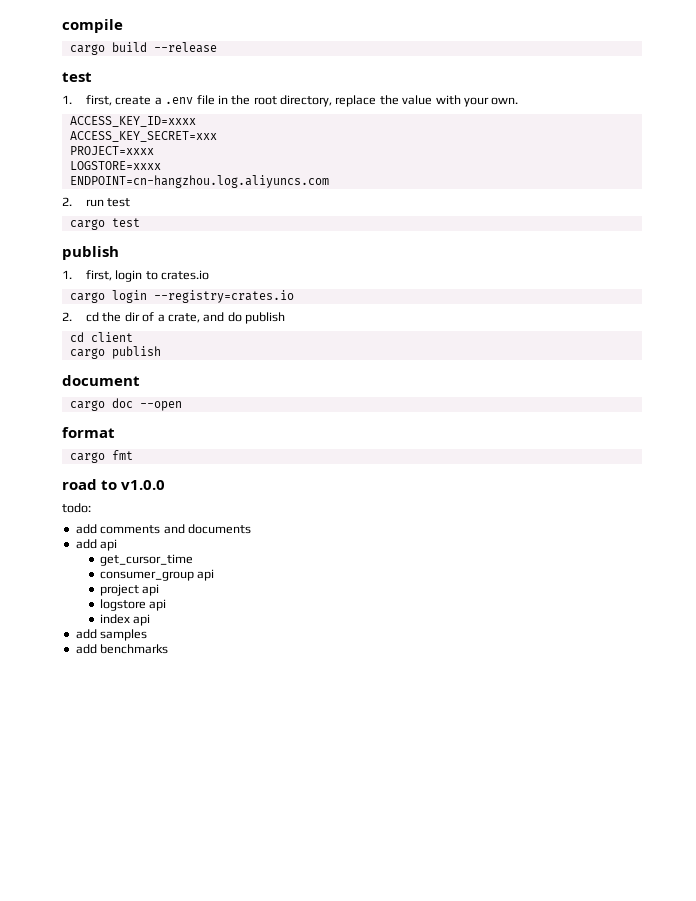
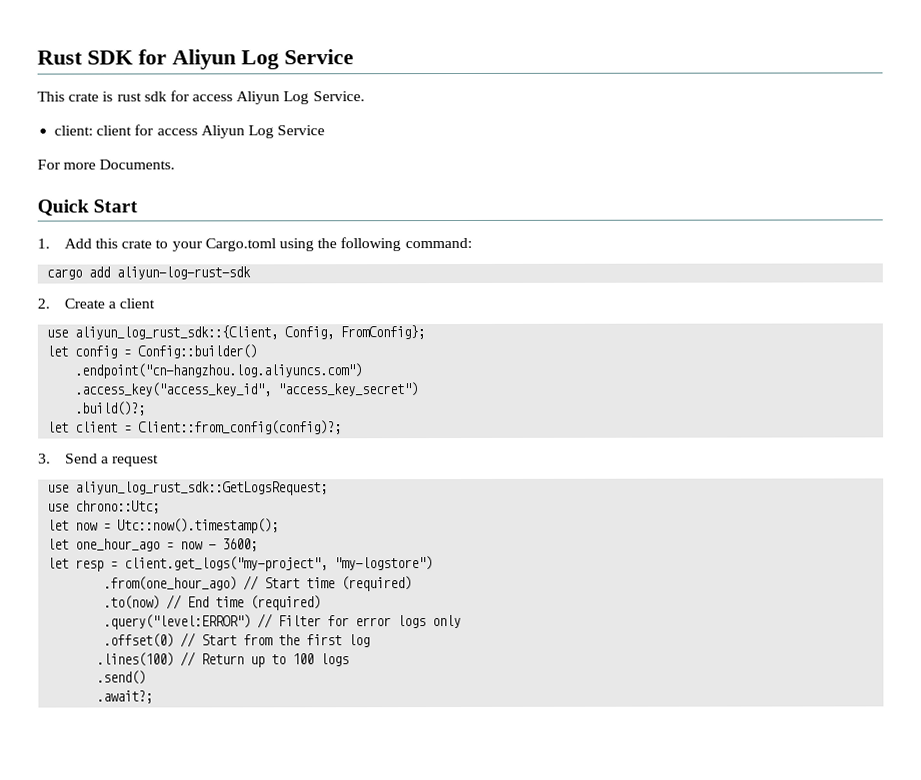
[62,19,123,33] [69,42,217,55] [62,72,92,82] [62,95,519,107] [69,116,196,127] [69,131,217,142] [69,146,154,155] [69,161,161,170] [69,175,329,188] [62,197,131,207] [69,218,140,230] [62,246,119,260] [62,270,210,282] [69,290,294,303] [62,312,286,324] [69,332,133,342] [69,346,161,359] [62,375,140,386] [69,398,182,411] [62,427,115,438] [69,450,133,463] [62,479,166,490] [62,503,91,513] [75,524,251,534] [75,539,118,551] [99,554,193,566] [99,569,215,581] [99,584,160,596] [99,599,167,611] [99,614,151,626] [75,629,148,641] [75,644,169,654] compile // cargo build --release // test // 1. first, create a .env file in the root directory, replace the value with your own. // ACCESS_KEY_ID=xxxx // ACCESS_KEY_SECRET=xxx // PROJECT=xxxx // LOGSTORE=xxxx // ENDPOINT=cn-hangzhou.log.aliyuncs.com // 2. run test // cargo test // publish // 1. first, login to crates.io // cargo login --registry=crates.io // 2. cd the dir of a crate, and do publish // cd client // cargo publish // document // cargo doc --open // format // cargo fmt // road to v1.0.0 // todo: // add comments and documents // add api // get_cursor_time // consumer_group api // project api // logstore api // index api // add samples // add benchmarks -> [37,49,354,70] [37,90,365,105] [54,124,326,139] [37,159,176,170] [37,199,139,216] [37,237,472,252] [46,266,252,280] [37,298,156,309] [46,325,426,340] [46,344,258,359] [74,363,363,379] [74,382,420,397] [75,401,147,416] [47,420,343,435] [38,453,160,467] [47,481,329,496] [47,500,161,514] [47,518,280,534] [47,538,259,552] [47,556,434,572] [103,575,413,592] [103,594,322,611] [103,613,462,630] [103,632,371,648] [96,651,350,668] [96,670,147,685] [96,690,154,704] Rust SDK for Aliyun Log Service // This crate is rust sdk for access Aliyun Log Service. // client: client for access Aliyun Log Service // For more Documents. // Quick Start // 1. Add this crate to your Cargo.toml using the following command: // cargo add aliyun-log-rust-sdk // 2. Create a client // use aliyun_log_rust_sdk::{Client, Config, FromConfig}; // let config = Config::builder() // .endpoint("cn-hangzhou.log.aliyuncs.com") // .access_key("access_key_id", "access_key_secret") // .build()?; // let client = Client::from_config(config)?; // 3. Send a request // use aliyun_log_rust_sdk::GetLogsRequest; // use chrono::Utc; // let now = Utc::now().timestamp(); // let one_hour_ago = now - 3600; // let resp = client.get_logs("my-project", "my-logstore") // .from(one_hour_ago) // Start time (required) // .to(now) // End time (required) // .query("level:ERROR") // Filter for error logs only // .offset(0) // Start from the first log // .lines(100) // Return up to 100 logs // .send() // .await?;

